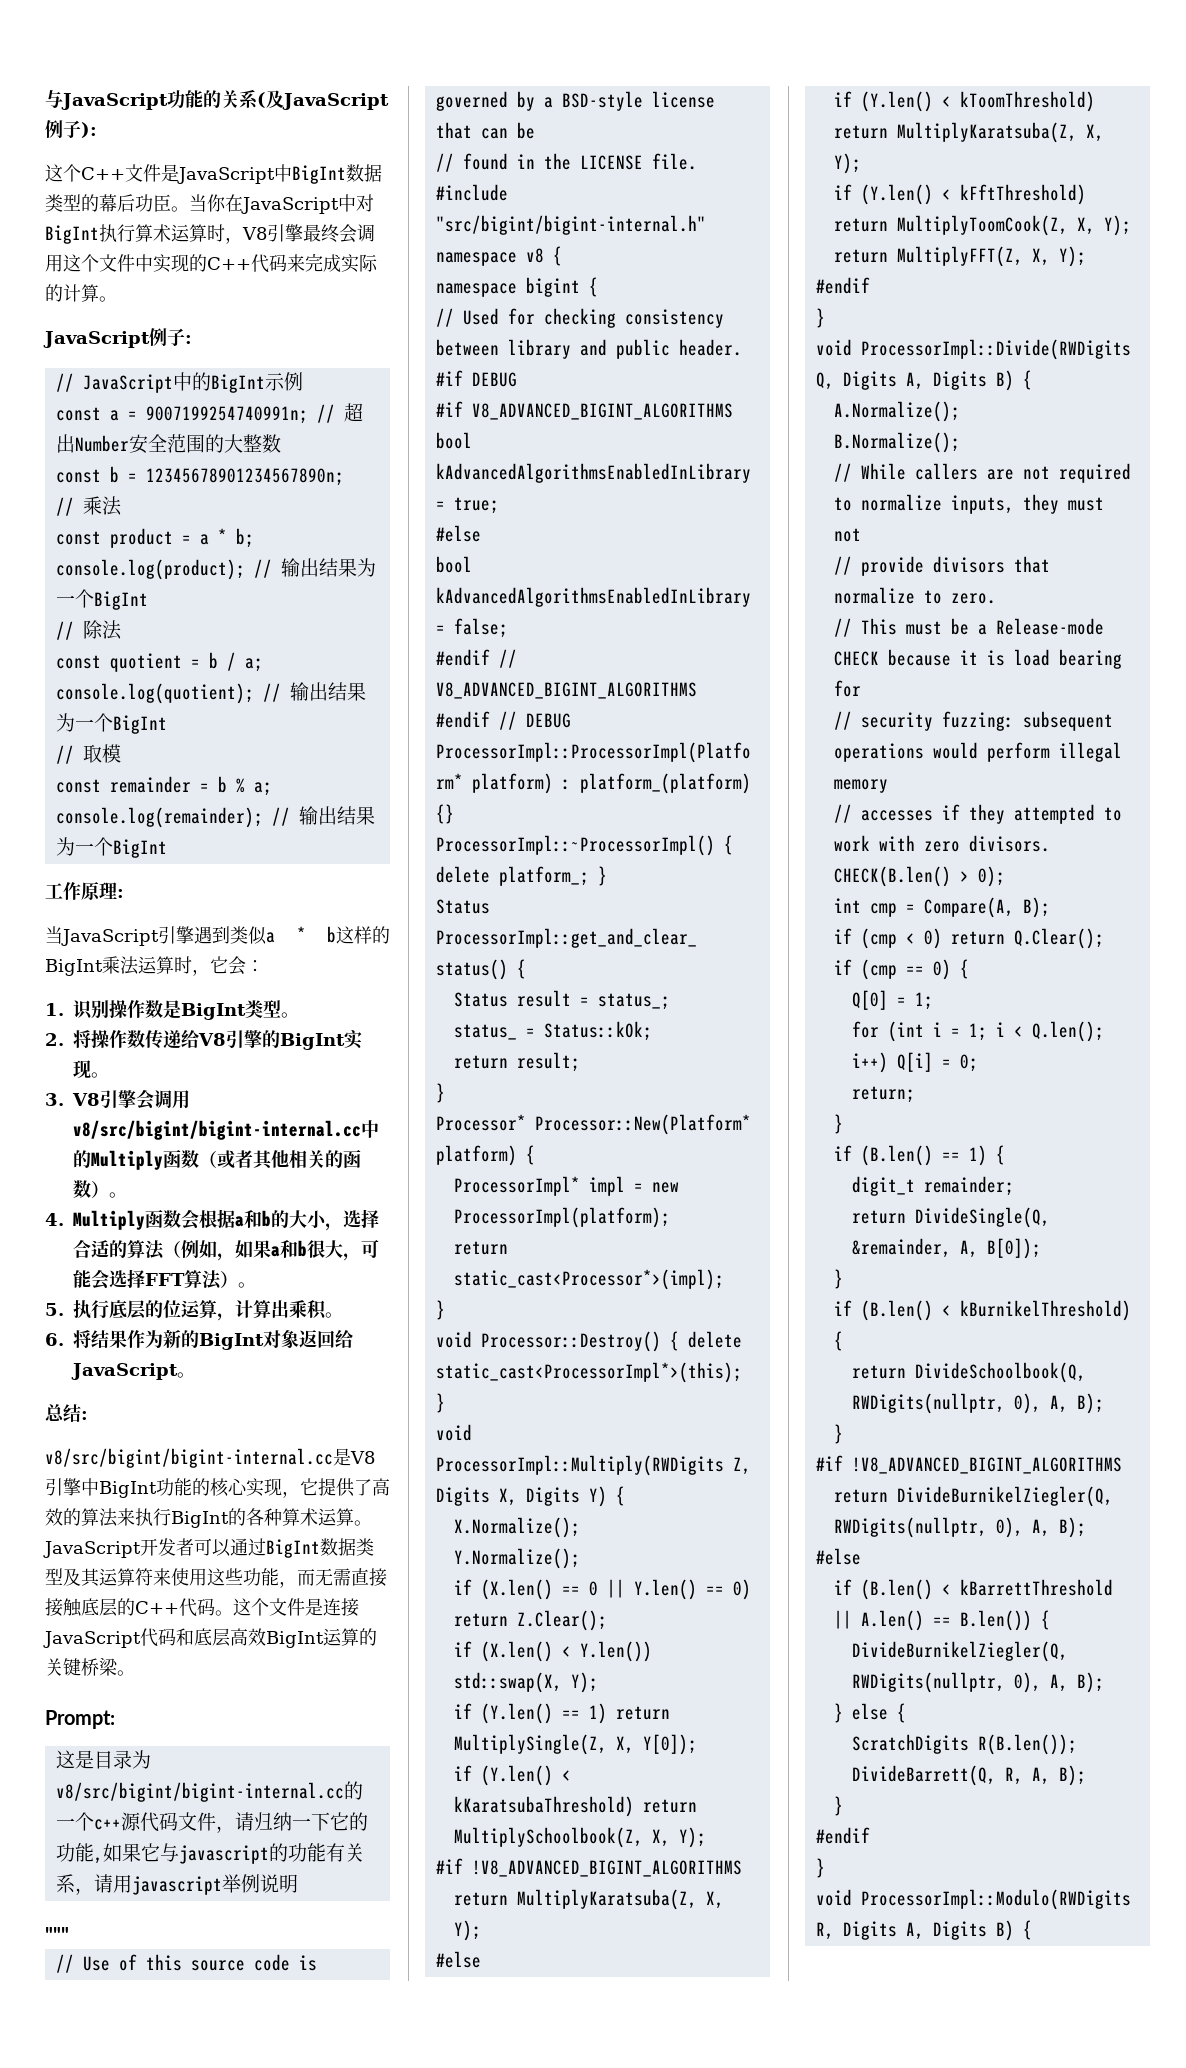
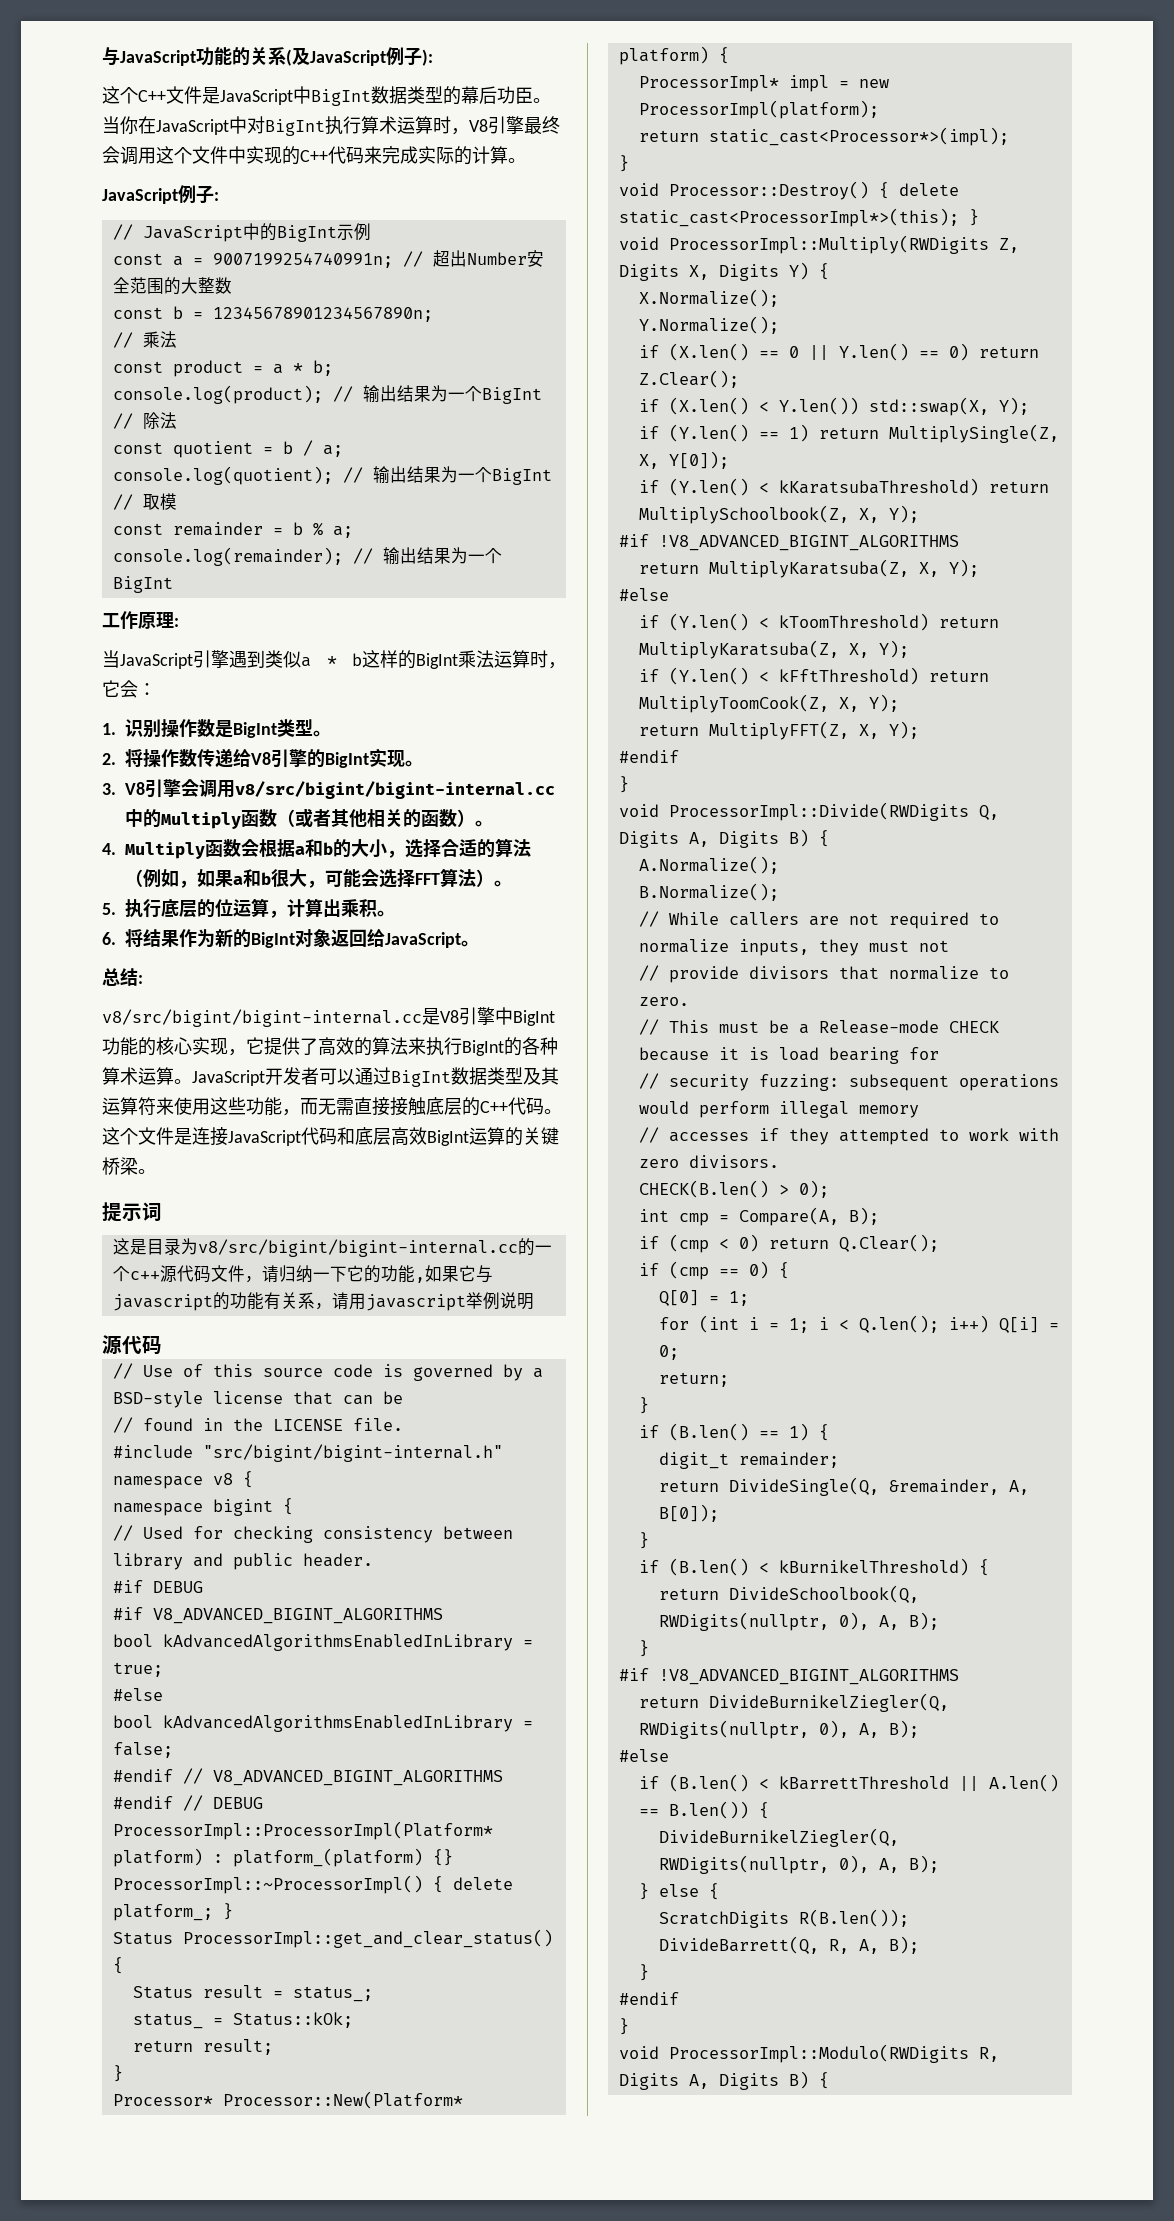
[45,1710,115,1729] Prompt: -> [102,1202,162,1222] 提示词
[45,1927,69,1942] """ -> [102,1335,162,1355] 源代码

